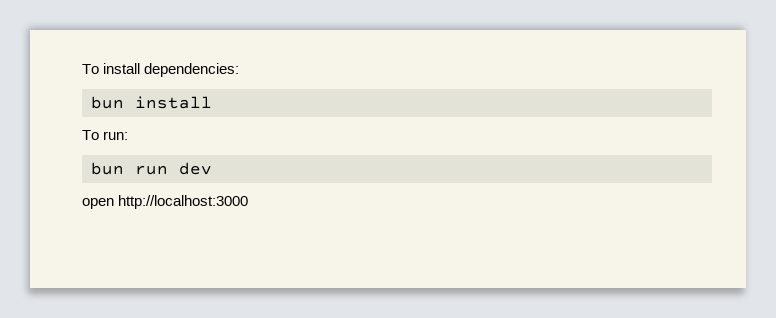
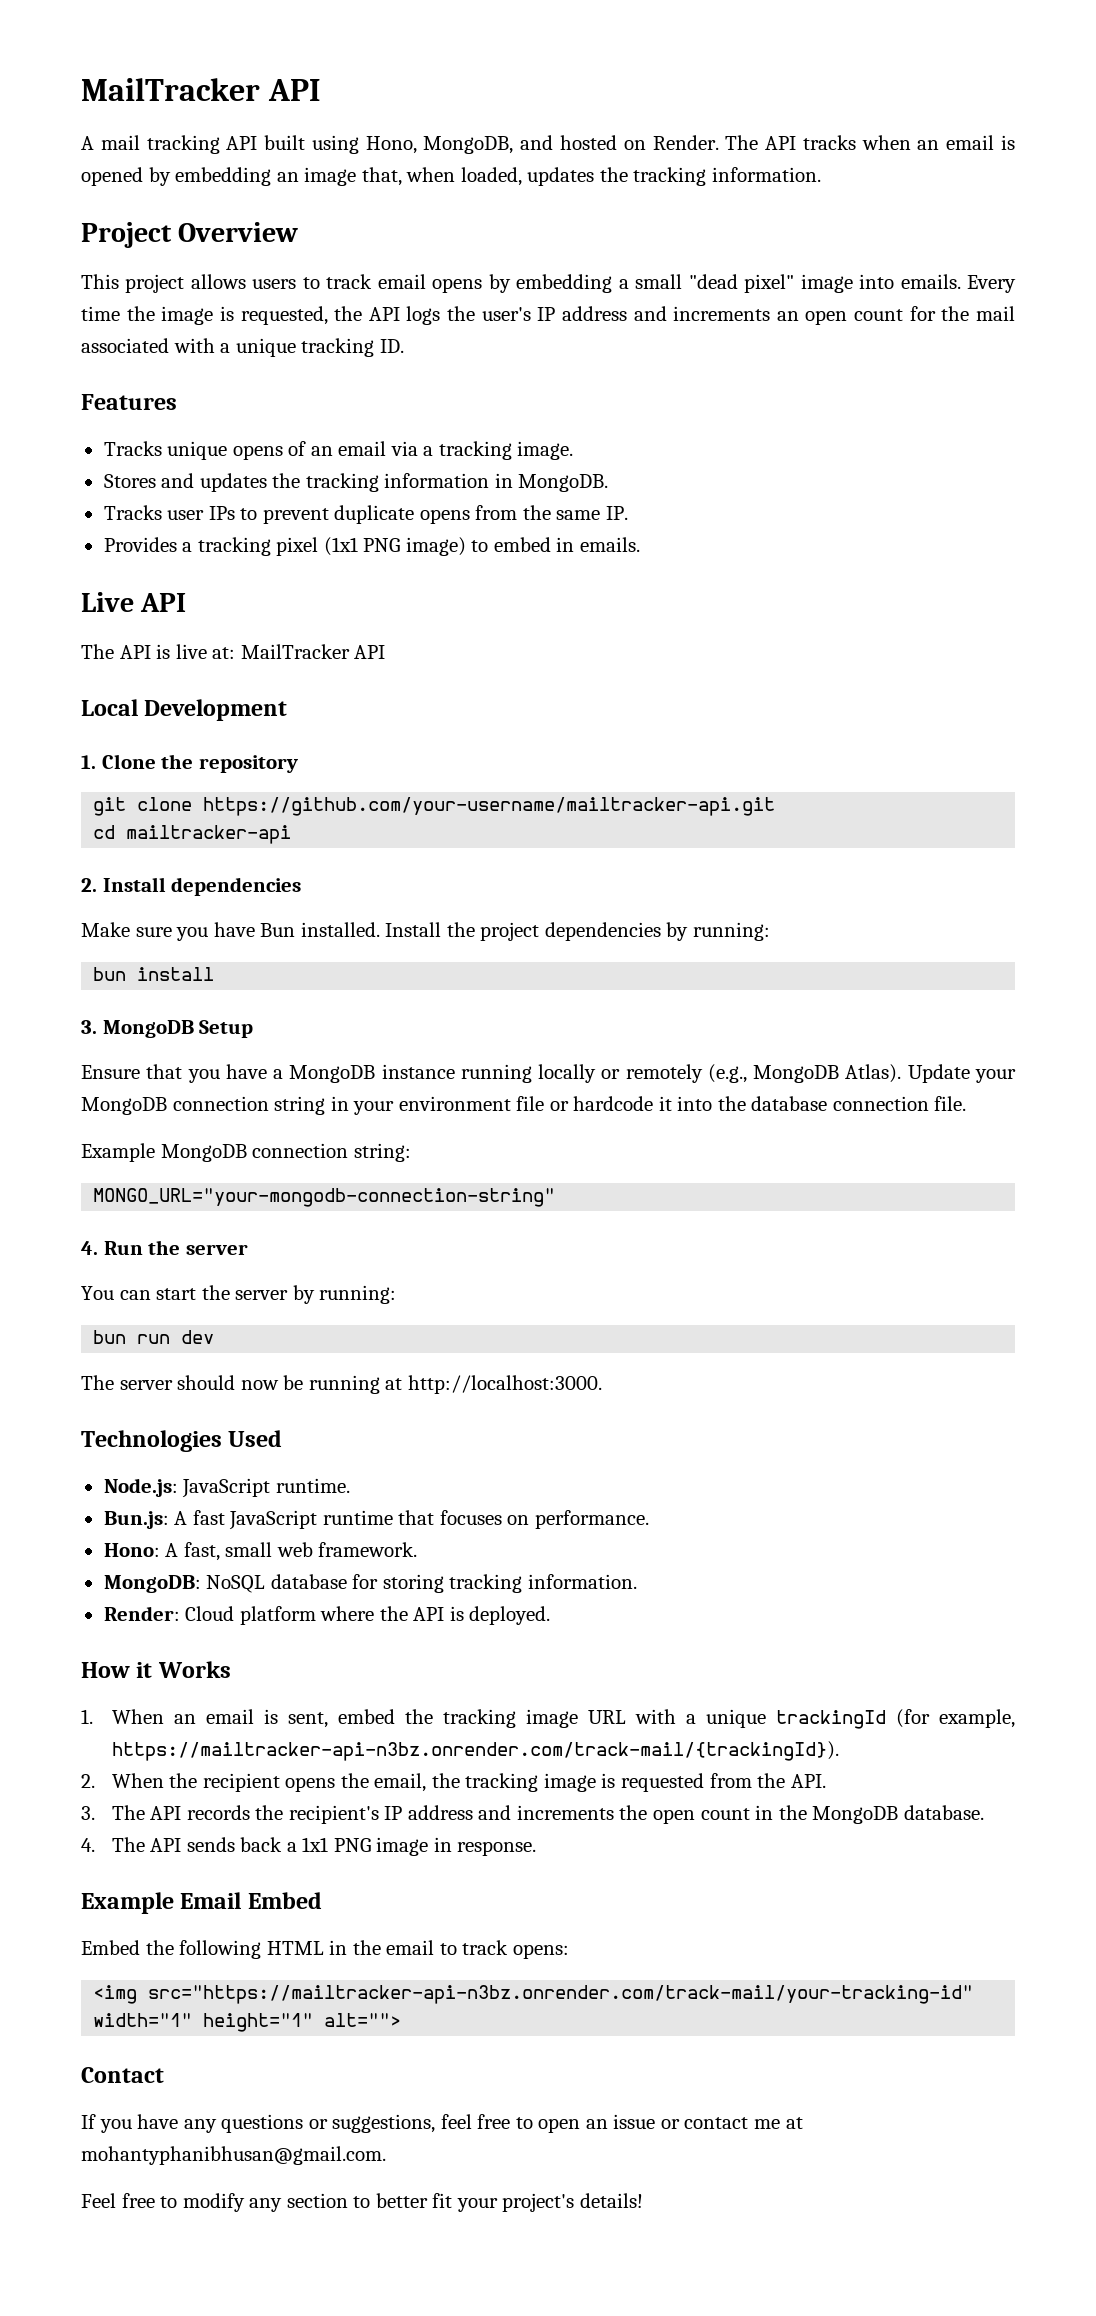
[82,63,240,77] [91,96,212,109] [82,130,129,140] [91,162,212,175] [82,195,249,209] To install dependencies: // bun install // To run: // bun run dev // open http://localhost:3000 -> [81,78,320,101] [81,135,1016,154] [81,167,821,186] [81,222,299,248] [81,274,1017,293] [81,306,1016,325] [81,338,404,357] [81,394,177,410] [103,441,574,460] [103,473,609,492] [103,505,628,524] [103,537,640,556] [81,592,187,612] [81,644,386,659] [81,699,288,721] [81,754,298,773] [93,797,776,816] [93,825,292,844] [81,877,302,896] [81,922,770,941] [93,967,215,981] [81,1020,254,1038] [81,1064,1016,1083] [81,1096,967,1115] [81,1143,411,1162] [93,1188,556,1207] [81,1240,248,1255] [81,1285,397,1304] [93,1330,215,1344] [81,1375,602,1394] [81,1430,283,1452] [103,1478,350,1498] [103,1510,649,1530] [103,1542,418,1561] [103,1574,637,1593] [103,1606,551,1625] [81,1661,231,1678] [81,1709,1015,1729] [111,1741,839,1761] [81,1773,826,1792] [81,1805,984,1824] [81,1837,537,1856] [81,1892,322,1914] [81,1940,569,1959] [93,1985,974,2004] [93,2013,402,2032] [81,2067,164,2083] [81,2114,803,2133] [81,2146,386,2165] [81,2193,643,2212] MailTracker API // A mail tracking API built using Hono, MongoDB, and hosted on Render. The API tracks when an email is opened by embedding an image that, when loaded, updates the tracking information. // Project Overview // This project allows users to track email opens by embedding a small "dead pixel" image into emails. Every time the image is requested, the API logs the user's IP address and increments an open count for the mail associated with a unique tracking ID. // Features // Tracks unique opens of an email via a tracking image. // Stores and updates the tracking information in MongoDB. // Tracks user IPs to prevent duplicate opens from the same IP. // Provides a tracking pixel (1x1 PNG image) to embed in emails. // Live API // The API is live at: MailTracker API // Local Development // 1. Clone the repository // git clone https://github.com/your-username/mailtracker-api.git // cd mailtracker-api // 2. Install dependencies // Make sure you have Bun installed. Install the project dependencies by running: // bun install // 3. MongoDB Setup // Ensure that you have a MongoDB instance running locally or remotely (e.g., MongoDB Atlas). Update your MongoDB connection string in your environment file or hardcode it into the database connection file. // Example MongoDB connection string: // MONGO_URL="your-mongodb-connection-string" // 4. Run the server // You can start the server by running: // bun run dev // The server should now be running at http://localhost:3000. // Technologies Used // Node.js: JavaScript runtime. // Bun.js: A fast JavaScript runtime that focuses on performance. // Hono: A fast, small web framework. // MongoDB: NoSQL database for storing tracking information. // Render: Cloud platform where the API is deployed. // How it Works // 1. When an email is sent, embed the tracking image URL with a unique trackingId (for example, https://mailtracker-api-n3bz.onrender.com/track-mail/{trackingId}). // 2. When the recipient opens the email, the tracking image is requested from the API. // 3. The API records the recipient's IP address and increments the open count in the MongoDB database. // 4. The API sends back a 1x1 PNG image in response. // Example Email Embed // Embed the following HTML in the email to track opens: // <img src="https://mailtracker-api-n3bz.onrender.com/track-mail/your-tracking-id" width="1" height="1" alt=""> // Contact // If you have any questions or suggestions, feel free to open an issue or contact me at mohantyphanibhusan@gmail.com. // Feel free to modify any section to better fit your project's details!

